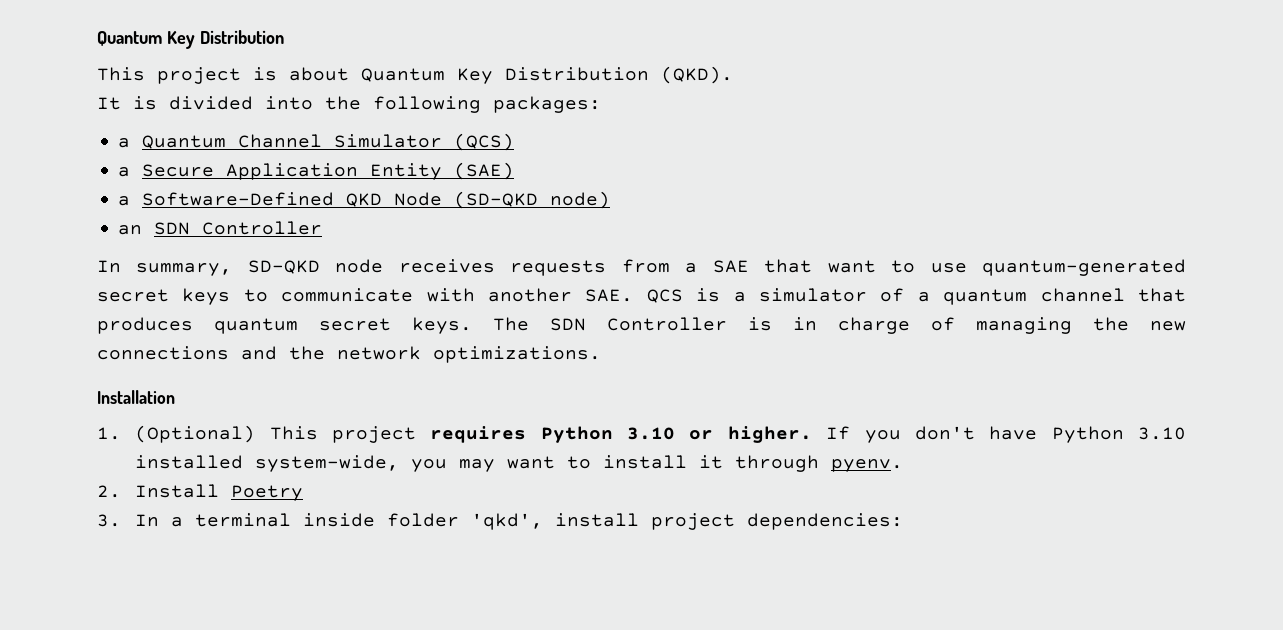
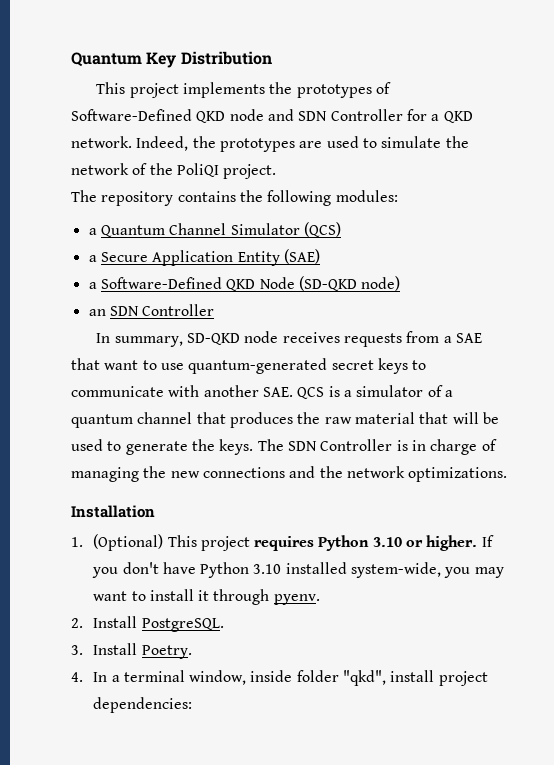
[253,66,733,84] [97,96,313,110] is about Quantum Key Distribution (QKD). // It is divided into -> [183,82,392,98] [71,109,473,123] [71,136,469,152] [71,163,277,179] [71,190,236,206] implements the prototypes of Software-Defined QKD node and SDN Controller for a QKD network. Indeed, the prototypes are used to simulate the network of the PoliQI project. // The repository contains
[493,96,601,113] packages: -> [335,190,398,202] modules:
[214,318,391,334] quantum secret -> [297,412,499,424] [71,439,215,455] the raw material that will be used to generate the
[231,485,304,501] [97,514,121,527] Poetry // 3. -> [141,618,224,632] [71,643,192,659] [71,672,83,682] PostgreSQL. // 3. Install Poetry. // 4.
(292, 520) none -> [189,670,247,685] window,
[471,513,544,530] 'qkd', -> [343,670,387,686] "qkd",

